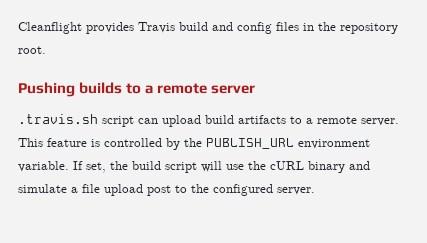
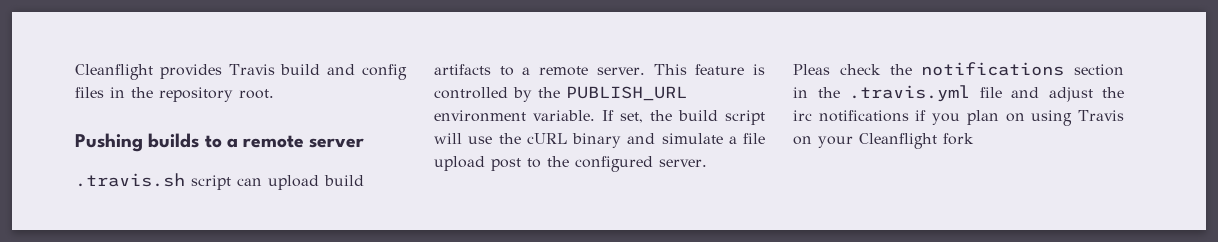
(315, 191) none -> [793,62,1124,76] [793,85,1124,102] [793,110,1125,126] [793,133,974,149] // Pleas check the notifications section in the .travis.yml file and adjust the irc notifications if you plan on using Travis on your Cleanflight fork

